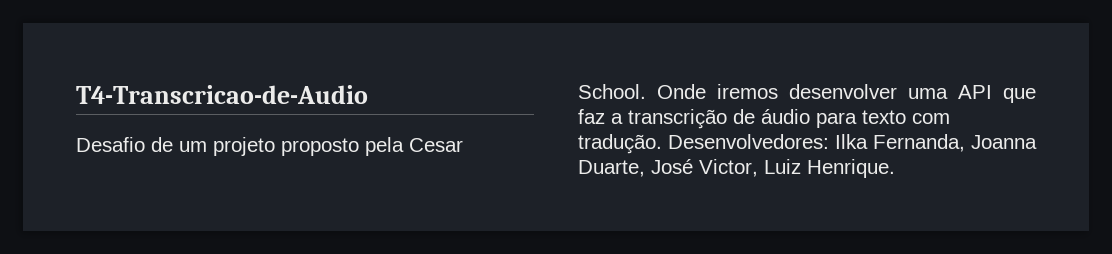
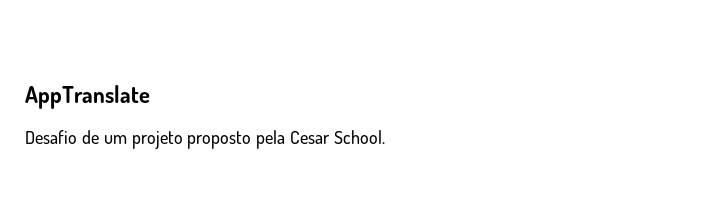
[76,85,368,104] T4-Transcricao-de-Audio -> [25,85,150,109] AppTranslate
[657,84,1036,103] [578,109,950,129] [578,134,1037,154] [578,159,895,178] Onde iremos desenvolver uma API que faz a transcrição de áudio para texto com tradução. Desenvolvedores: Ilka Fernanda, Joanna Duarte, José Victor, Luiz Henrique. -> (386, 137) none

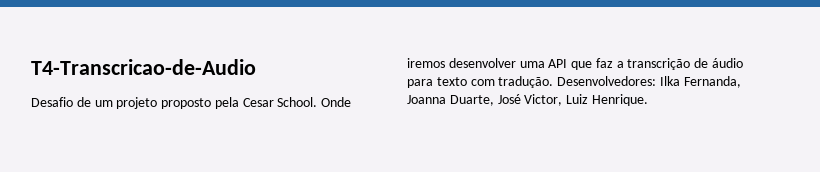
[25,85,150,109] AppTranslate -> [31,59,256,75] T4-Transcricao-de-Audio
(386, 137) none -> [321,97,352,107] [407,58,744,70] [407,76,741,88] [407,94,648,106] Onde iremos desenvolver uma API que faz a transcrição de áudio para texto com tradução. Desenvolvedores: Ilka Fernanda, Joanna Duarte, José Victor, Luiz Henrique.

